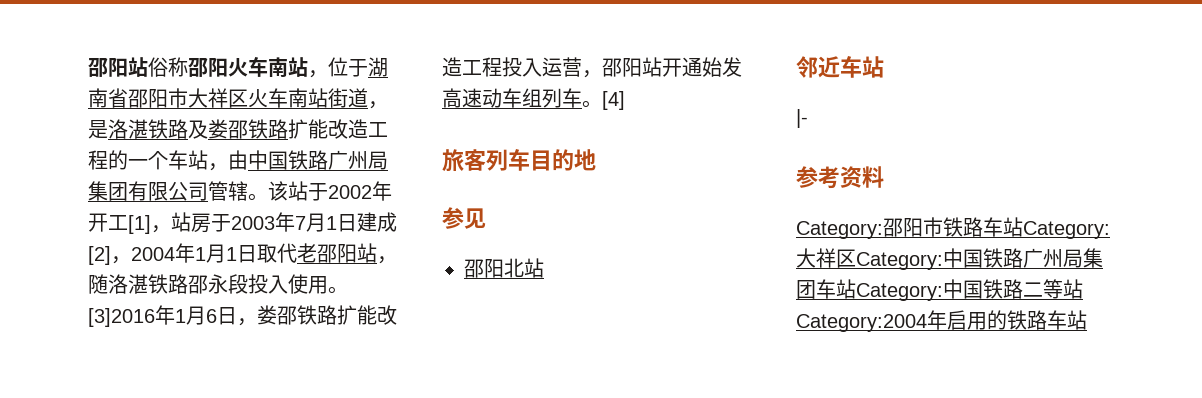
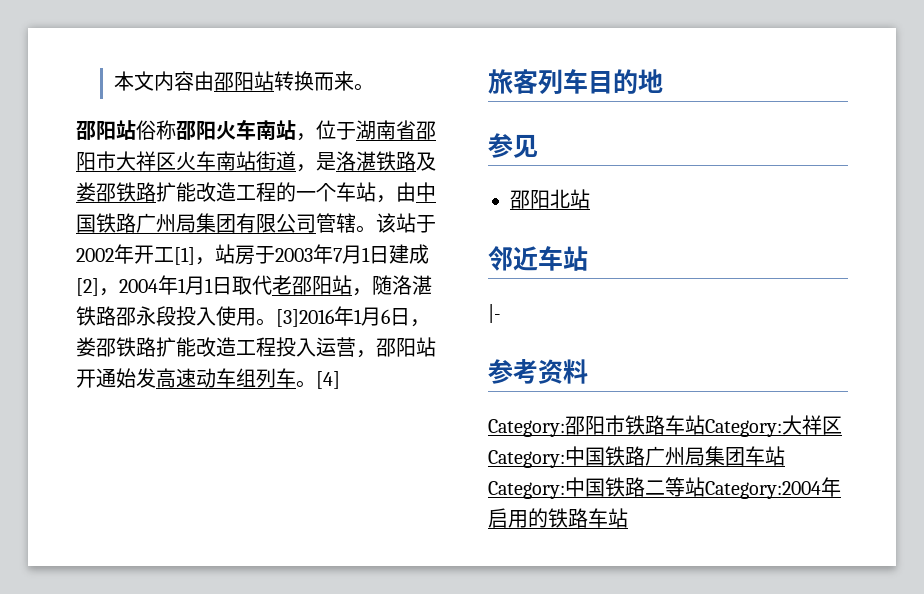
(88, 67) none -> [113,71,374,91] 本文内容由邵阳站转换而来。 //

